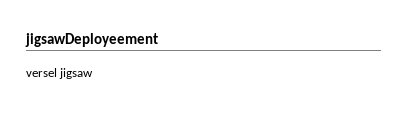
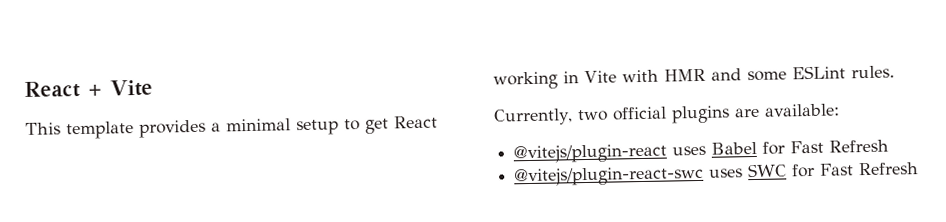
[25,33,158,47] [26,68,94,79] jigsawDeployeement // versel jigsaw -> [24,79,153,98] [25,115,438,140] [493,65,895,90] [493,103,840,126] [513,139,890,164] [514,162,920,187] React + Vite // This template provides a minimal setup to get React working in Vite with HMR and some ESLint rules. // Currently, two official plugins are available: // @vitejs/plugin-react uses Babel for Fast Refresh // @vitejs/plugin-react-swc uses SWC for Fast Refresh

